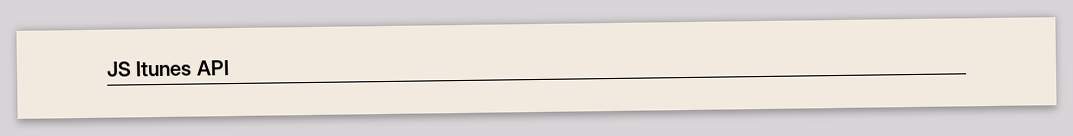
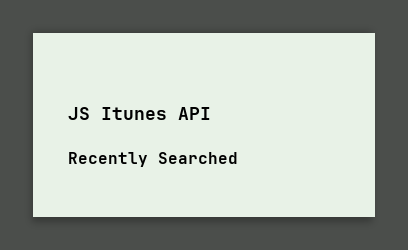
(230, 68) none -> [68,152,238,167] // Recently Searched

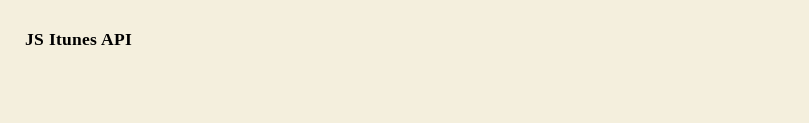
[68,152,238,167] // Recently Searched -> (133, 39) none

